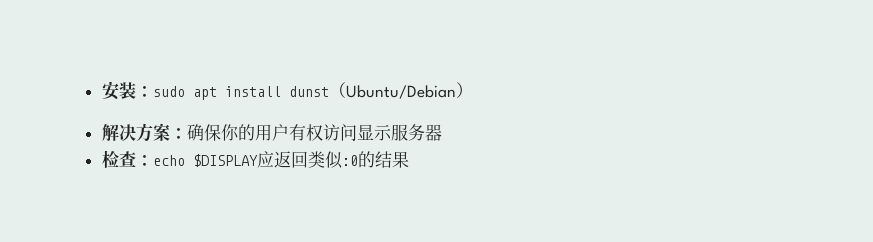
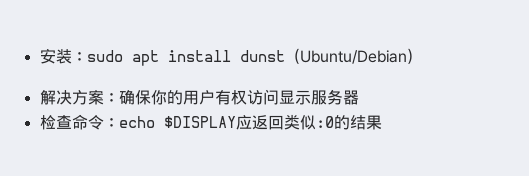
(136, 159) none -> [71,114,104,130] 命令

